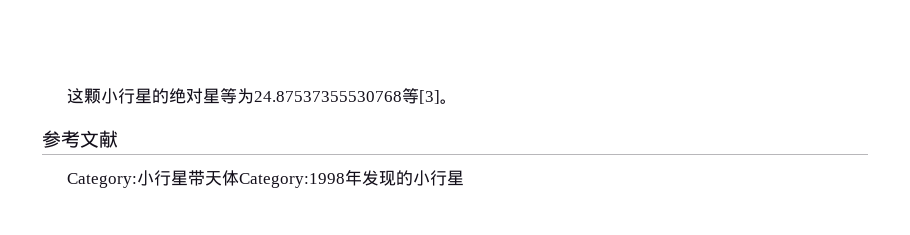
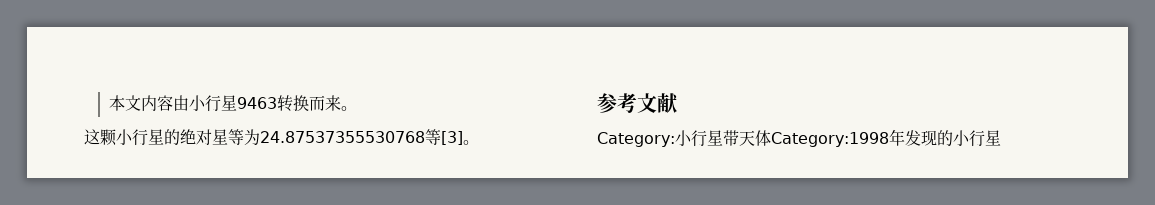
(66, 96) none -> [109,95,358,112] 本文内容由小行星9463转换而来。 //

